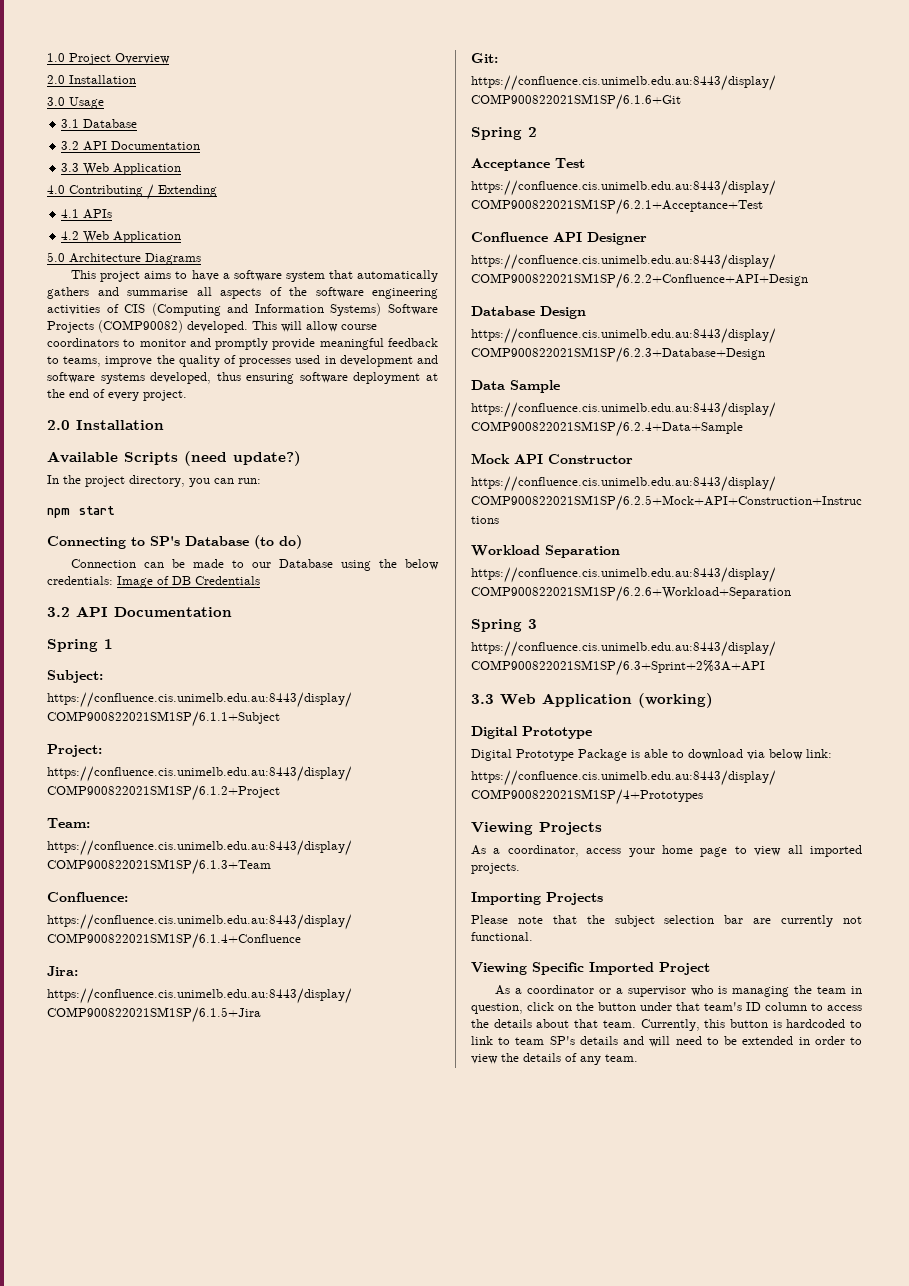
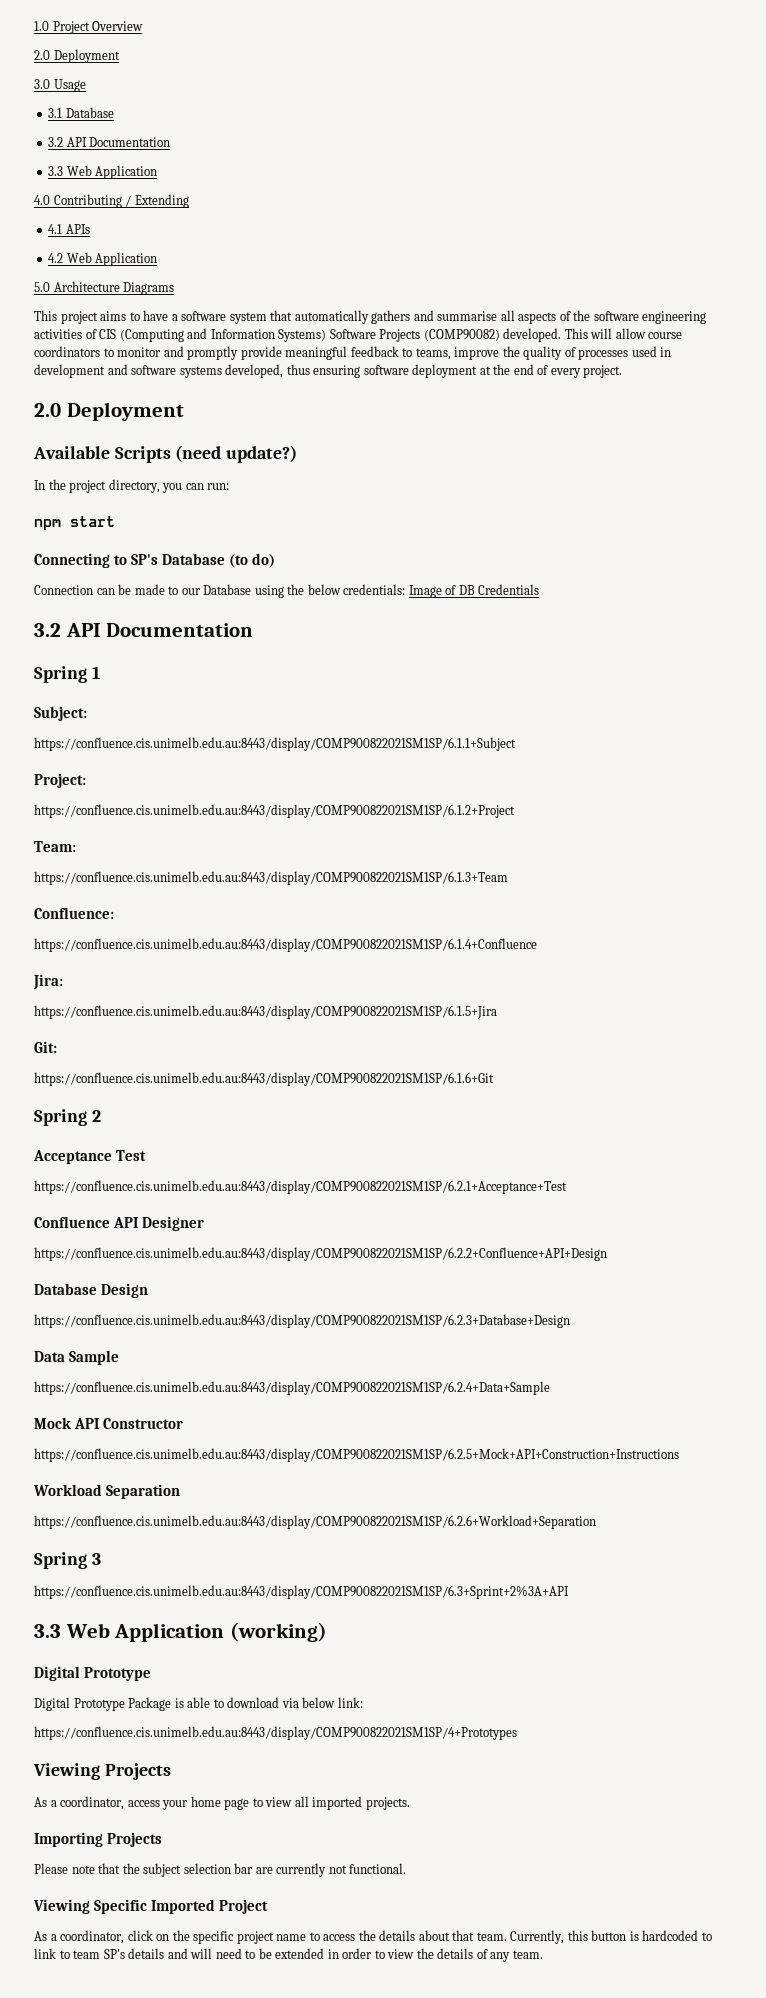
[69,75,136,84] Installation -> [53,49,120,63] Deployment
[76,420,164,430] Installation -> [66,402,184,421] Deployment
[526,985,862,997] [471,1002,807,1014] coordinator or a supervisor who is managing the team in question, click on the button under that team's ID column -> [60,1930,307,1944] coordinator, click on the specific project name

